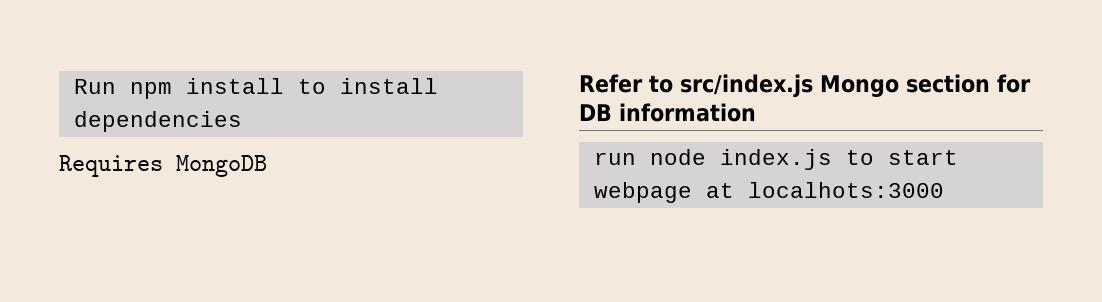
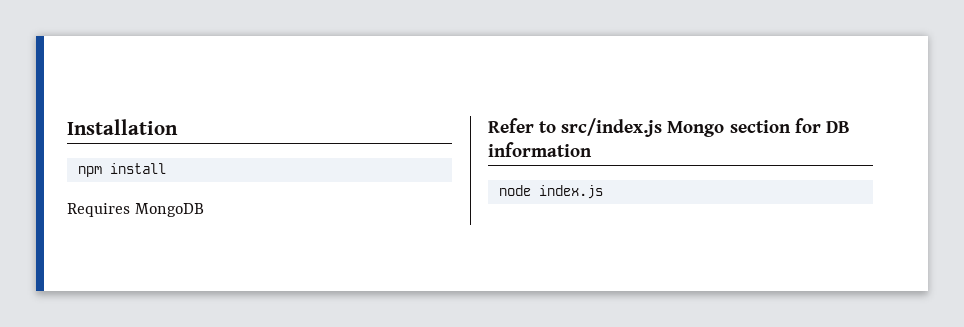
[73,79,116,94] Run -> [67,119,178,135] Installation //
[297,78,438,94] [73,111,242,132] to install dependencies -> (166, 168) none
[593,152,636,165] run -> (592, 149) none
[845,150,958,165] [593,182,944,203] to start webpage at localhots:3000 -> (603, 192) none

